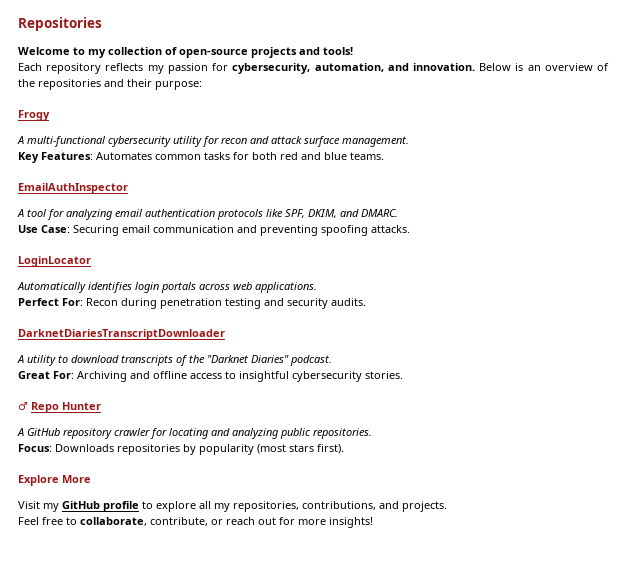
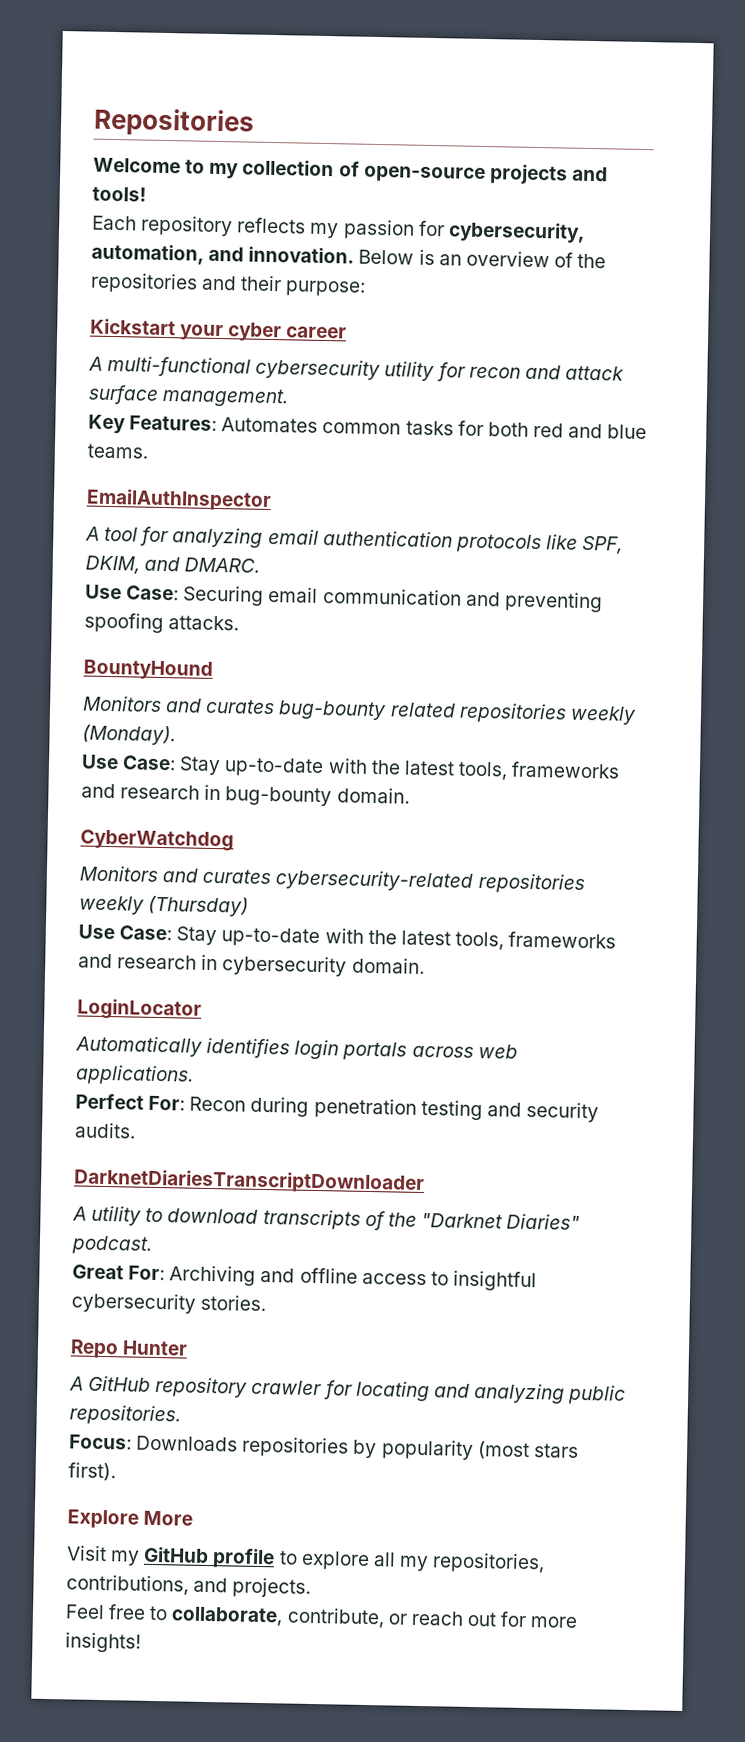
[18,110,50,121] Frogy -> [90,318,348,342] Kickstart your cyber career
(410, 229) none -> [83,659,213,680] [82,695,637,725] [82,724,176,746] [81,754,621,781] [81,783,410,807] [80,829,234,852] [79,865,585,895] [79,895,250,917] [78,924,617,951] [78,953,425,977] // BountyHound // Monitors and curates bug-bounty related repositories weekly (Monday). // Use Case: Stay up-to-date with the latest tools, frameworks and research in bug-bounty domain. // CyberWatchdog // Monitors and curates cybersecurity-related repositories weekly (Thursday) // Use Case: Stay up-to-date with the latest tools, frameworks and research in cybersecurity domain.
[18,402,28,411] ♂ -> (267, 1303) none

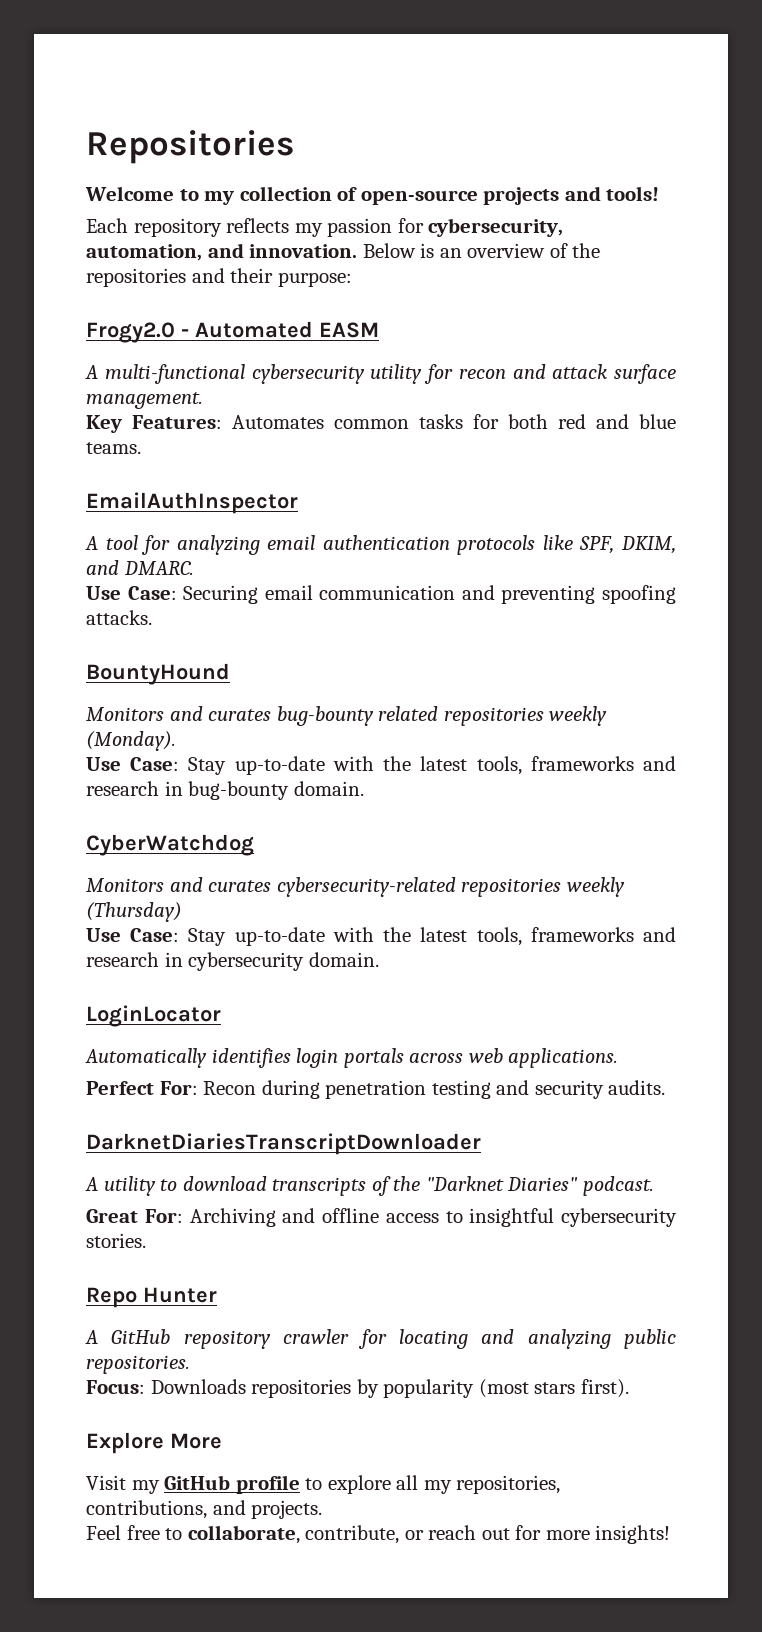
[90,318,348,342] Kickstart your cyber career -> [86,321,379,343] Frogy2.0 - Automated EASM

